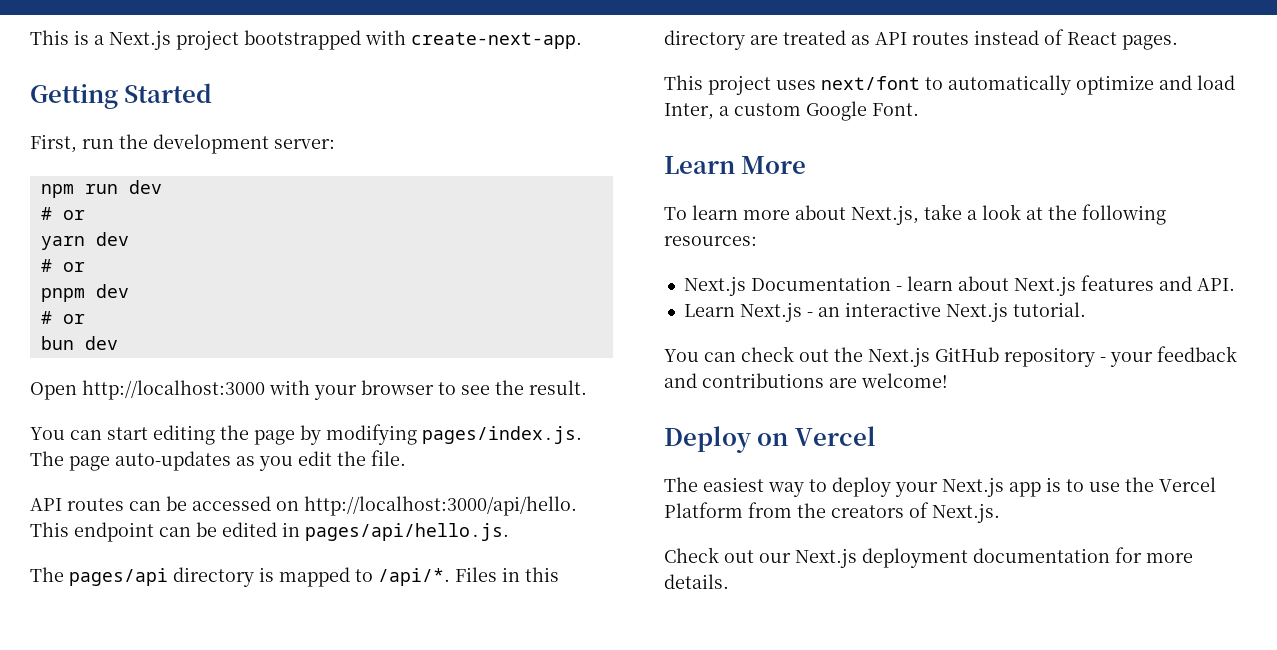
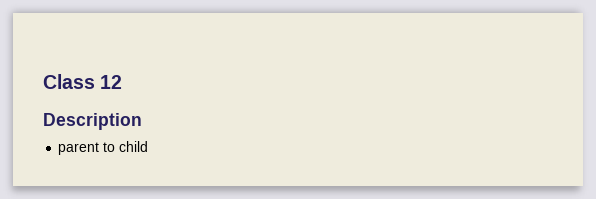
[30,30,582,50] [30,83,213,109] [30,134,335,154] [40,180,162,198] [40,207,85,220] [40,232,129,250] [40,259,85,272] [40,284,129,302] [40,311,85,324] [40,336,118,350] [30,380,587,400] [30,424,582,445] [30,450,406,471] [30,496,577,516] [30,522,509,542] [30,567,559,587] [664,29,1178,50] [664,75,1235,95] [664,101,919,121] [664,156,807,174] [664,204,1166,225] [664,236,757,246] [683,275,1235,296] [683,302,1086,322] [664,346,1237,367] [664,373,948,388] [664,426,876,453] [664,477,1216,497] [664,502,1000,523] [664,547,1193,568] [664,574,729,589] This is a Next.js project bootstrapped with create-next-app. // Getting Started // First, run the development server: // npm run dev // # or // yarn dev // # or // pnpm dev // # or // bun dev // Open http://localhost:3000 with your browser to see the result. // You can start editing the page by modifying pages/index.js. The page auto-updates as you edit the file. // API routes can be accessed on http://localhost:3000/api/hello. This endpoint can be edited in pages/api/hello.js. // The pages/api directory is mapped to /api/*. Files in this directory are treated as API routes instead of React pages. // This project uses next/font to automatically optimize and load Inter, a custom Google Font. // Learn More // To learn more about Next.js, take a look at the following resources: // Next.js Documentation - learn about Next.js features and API. // Learn Next.js - an interactive Next.js tutorial. // You can check out the Next.js GitHub repository - your feedback and contributions are welcome! // Deploy on Vercel // The easiest way to deploy your Next.js app is to use the Vercel Platform from the creators of Next.js. // Check out our Next.js deployment documentation for more details. -> [43,74,123,89] [43,113,142,130] [58,141,149,155] Class 12 // Description // parent to child

